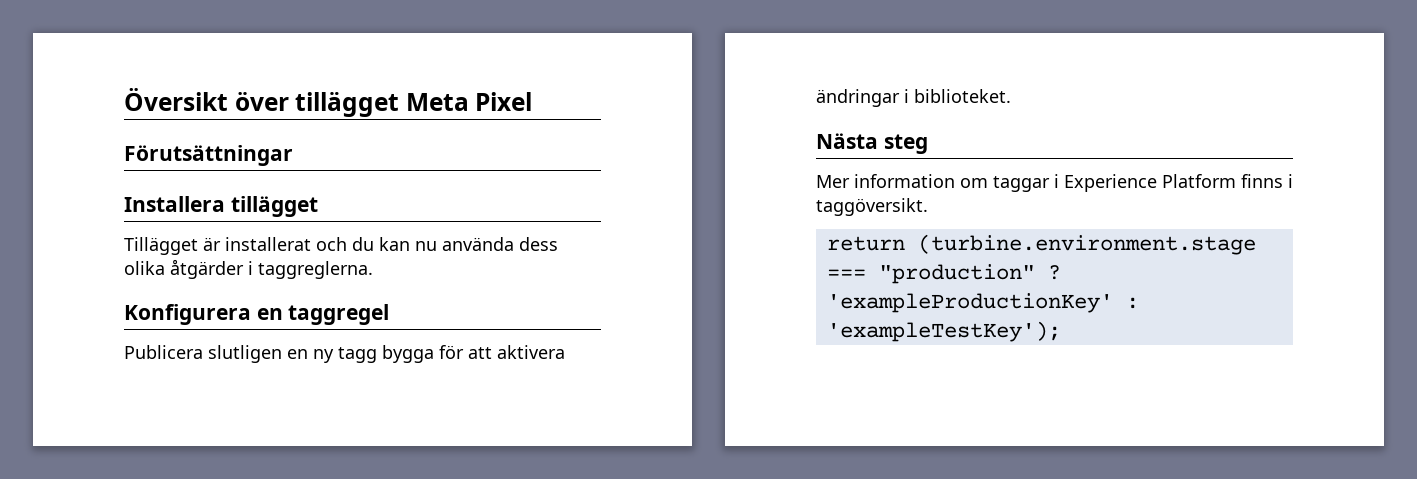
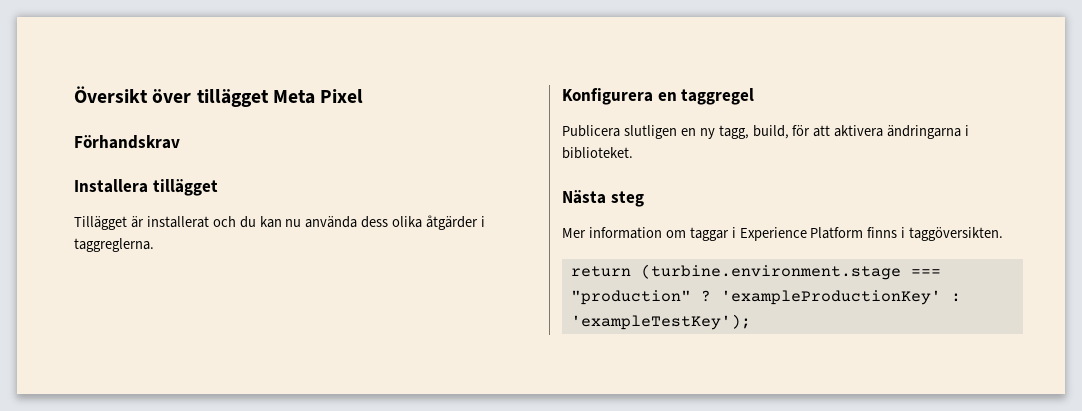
[124,145,293,166] Förutsättningar -> [74,135,180,149] Förhandskrav
[338,345,434,363] tagg bygga -> [718,125,789,139] tagg, build,
[816,89,900,107] ändringar -> [887,125,962,139] ändringarna
[816,198,928,216] taggöversikt. -> [909,227,1004,241] taggöversikten.

